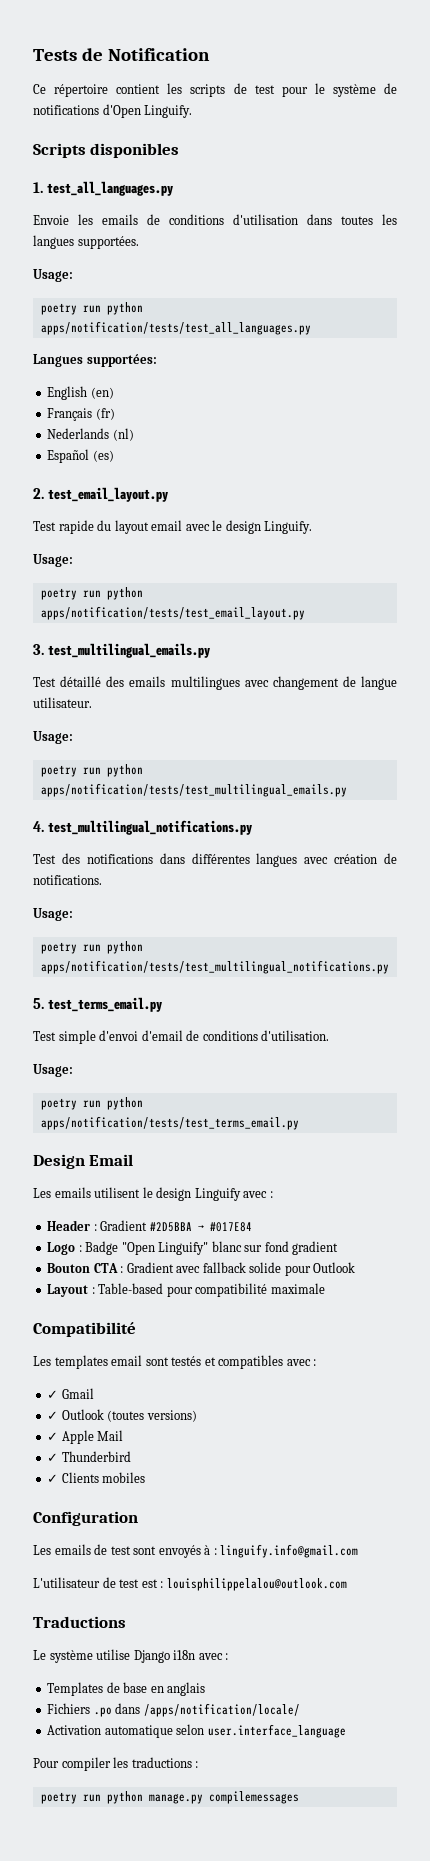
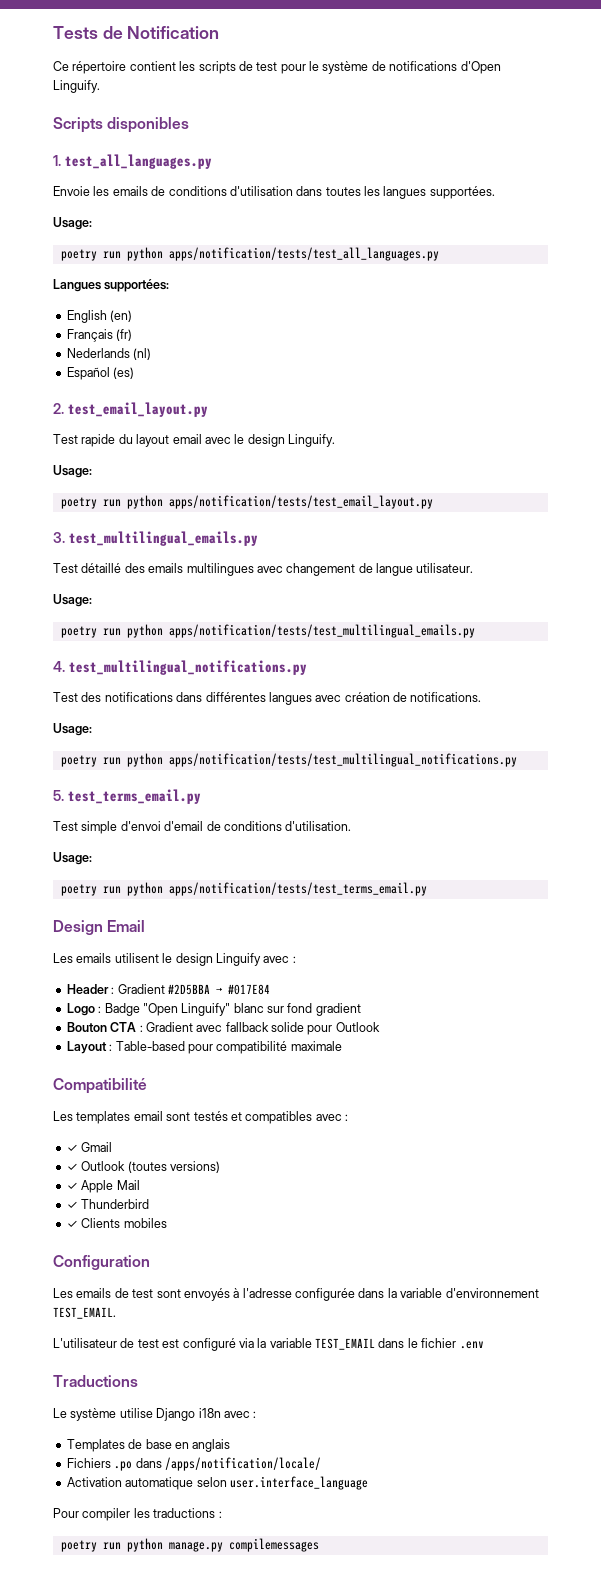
[213,1544,359,1558] [33,1577,347,1591] : linguify.info@gmail.com // L'utilisateur de test est : louisphilippelalou@outlook.com -> [242,1288,539,1301] [53,1307,116,1319] [53,1338,484,1351] l'adresse configurée dans la variable d'environnement TEST_EMAIL. // L'utilisateur de test est configuré via la variable TEST_EMAIL dans le fichier .env

